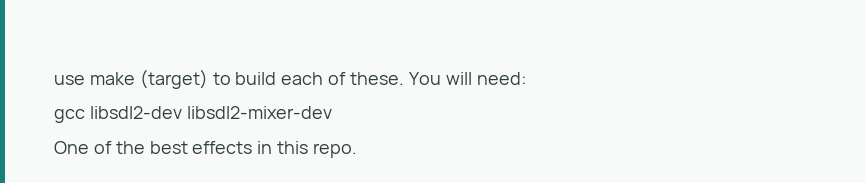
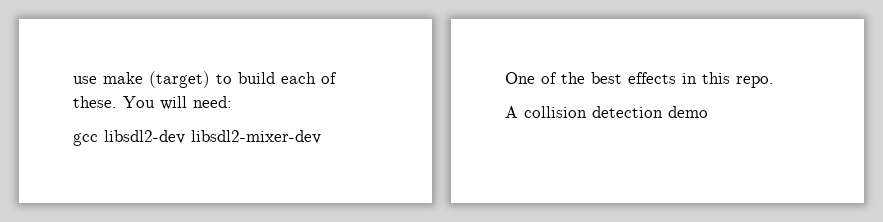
(358, 150) none -> [505,106,708,118] // A collision detection demo

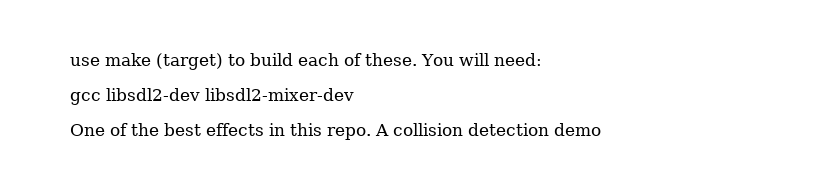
(774, 82) // -> (371, 133) none

